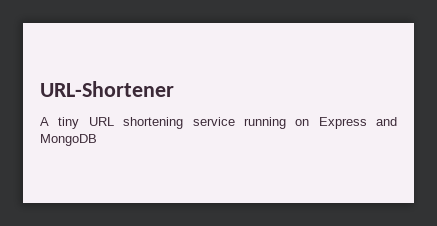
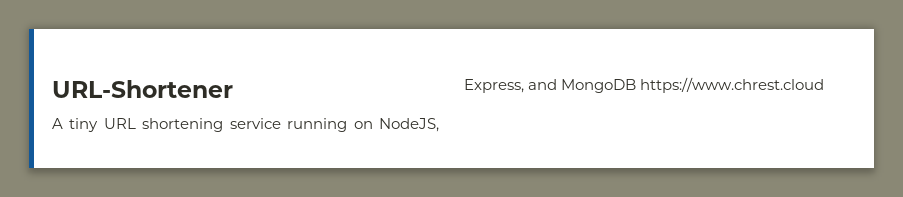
[318,117,367,129] Express -> [379,118,440,132] [464,79,524,93] NodeJS, Express,
(97, 140) none -> [640,77,825,93] https://www.chrest.cloud

